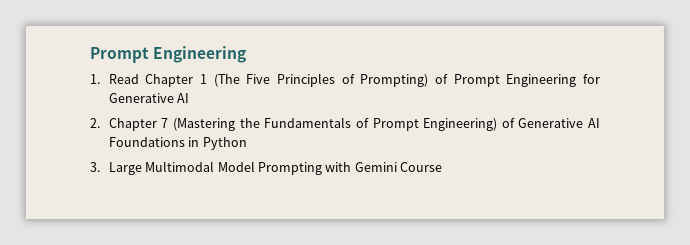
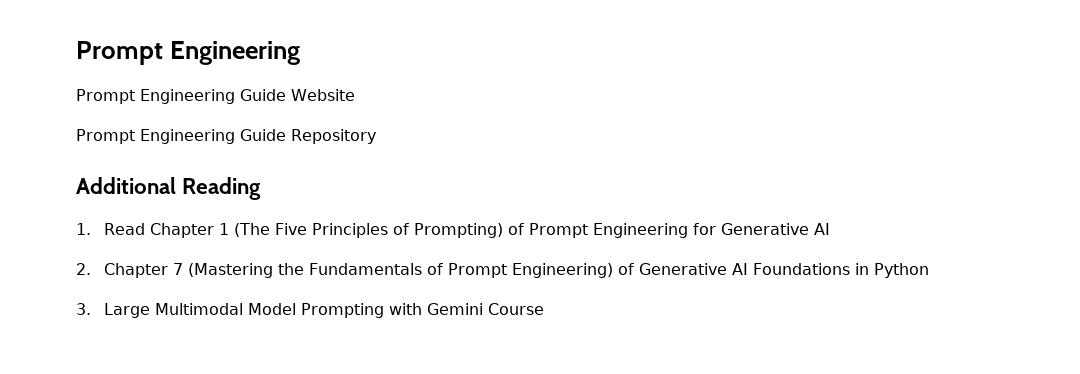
[90,46,247,63] Prompt Engineering -> [76,41,301,65] [76,89,355,104] [76,129,376,144] [76,177,262,200] Prompt Engineering // Prompt Engineering Guide Website // Prompt Engineering Guide Repository // Additional Reading

